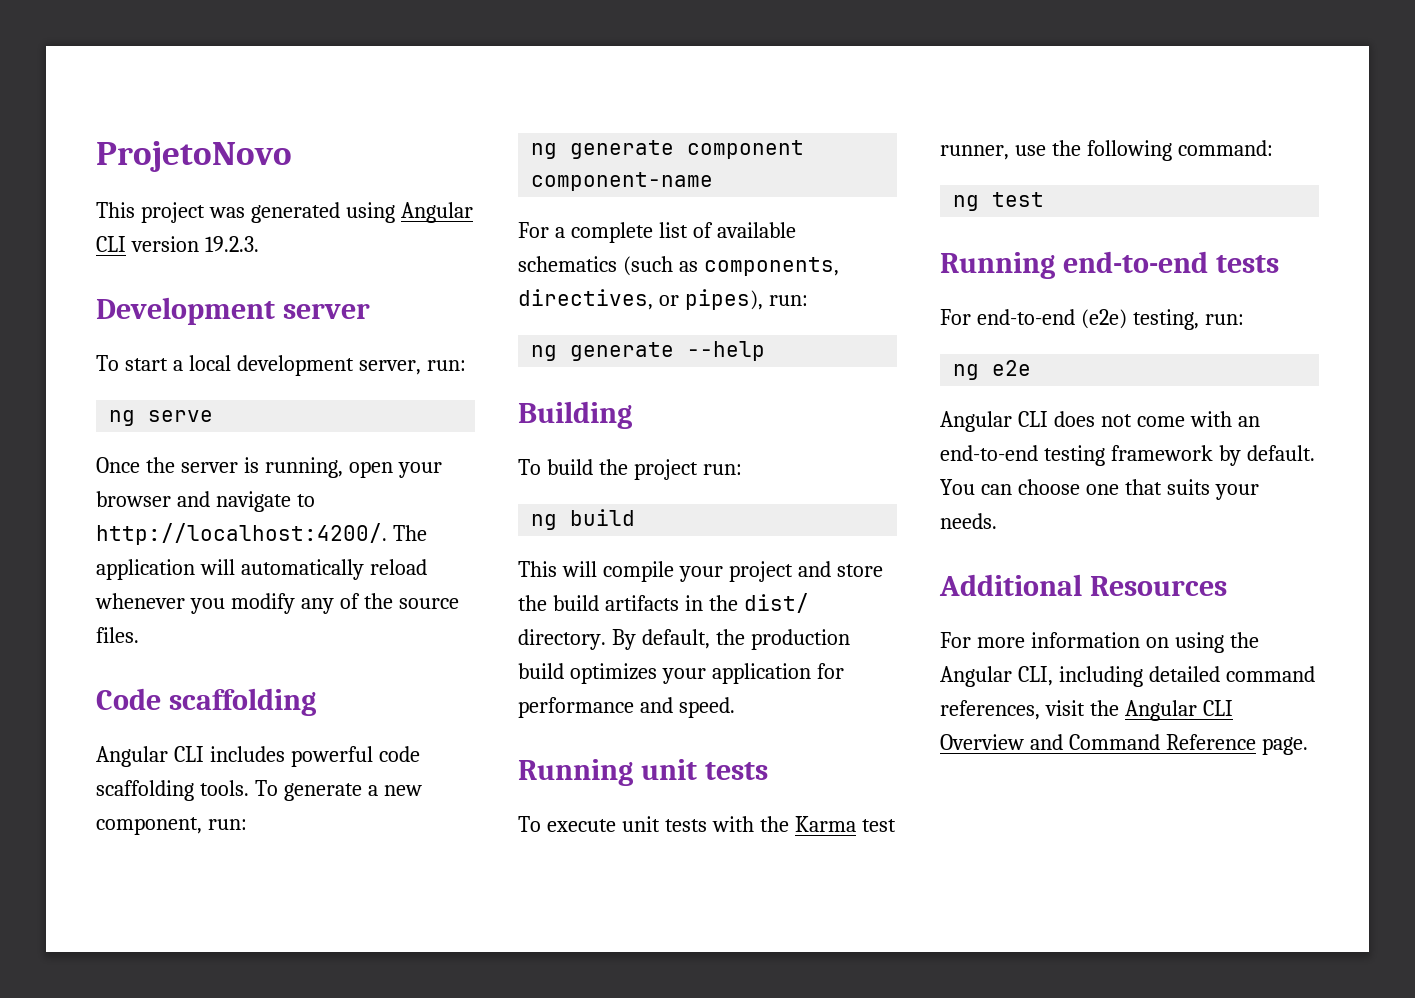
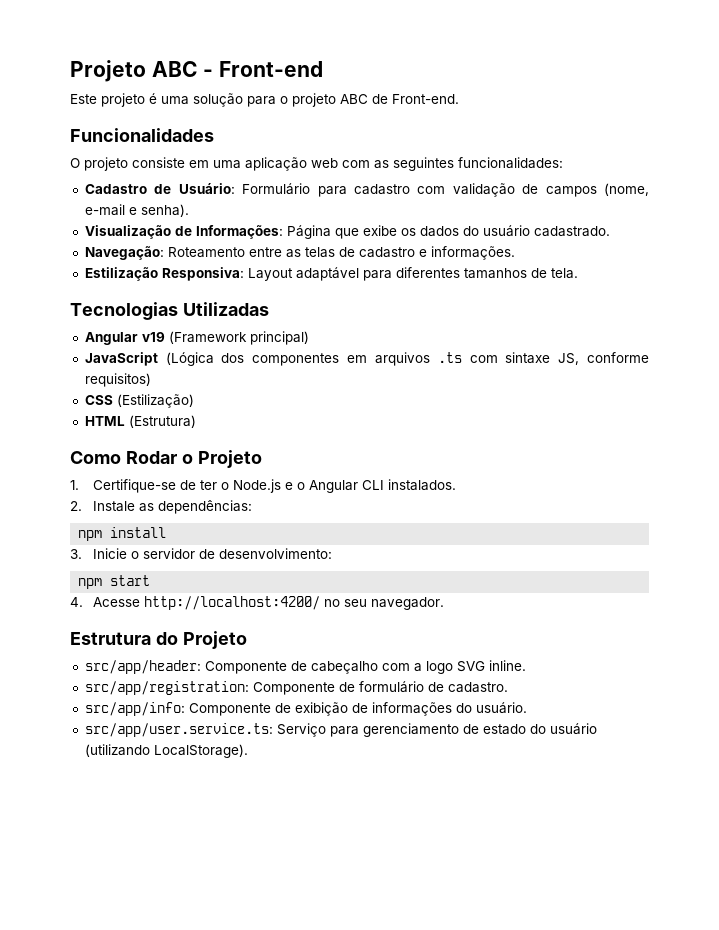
[96,141,292,172] [96,202,473,223] [96,236,259,252] [96,297,370,325] [96,355,466,376] [109,410,214,426] [96,457,442,478] [96,491,315,512] [96,523,427,545] [96,559,427,580] [95,593,459,614] [96,627,139,643] [96,688,316,716] [96,746,420,767] [96,780,422,801] [96,817,247,835] [531,140,805,159] [531,172,714,191] [518,222,796,243] [518,256,839,276] [518,289,808,310] [531,341,766,361] [518,401,632,429] [518,459,742,480] [531,509,636,530] [518,561,883,582] [518,593,809,613] [518,629,850,650] [518,663,844,684] [518,697,735,718] [518,759,768,786] [518,816,896,832] [940,140,1273,161] [953,192,1045,211] [940,251,1279,279] [940,309,1244,330] [953,360,1032,380] [940,411,1260,432] [940,445,1315,466] [940,479,1259,500] [940,513,997,529] [939,574,1227,596] [940,632,1259,653] [940,666,1315,687] [940,700,1233,721] [940,734,1308,755] ProjetoNovo // This project was generated using Angular CLI version 19.2.3. // Development server // To start a local development server, run: // ng serve // Once the server is running, open your browser and navigate to http://localhost:4200/. The application will automatically reload whenever you modify any of the source files. // Code scaffolding // Angular CLI includes powerful code scaffolding tools. To generate a new component, run: // ng generate component component-name // For a complete list of available schematics (such as components, directives, or pipes), run: // ng generate --help // Building // To build the project run: // ng build // This will compile your project and store the build artifacts in the dist/ directory. By default, the production build optimizes your application for performance and speed. // Running unit tests // To execute unit tests with the Karma test runner, use the following command: // ng test // Running end-to-end tests // For end-to-end (e2e) testing, run: // ng e2e // Angular CLI does not come with an end-to-end testing framework by default. You can choose one that suits your needs. // Additional Resources // For more information on using the Angular CLI, including detailed command references, visit the Angular CLI Overview and Command Reference page. -> [70,60,324,82] [70,93,459,107] [70,128,214,142] [70,157,563,171] [84,183,649,197] [84,204,189,217] [84,225,610,239] [84,246,515,260] [84,267,578,281] [70,302,269,320] [84,331,309,345] [84,352,649,366] [84,373,151,387] [84,394,194,408] [84,415,196,428] [70,450,262,468] [70,479,457,493] [70,500,253,514] [78,527,167,541] [70,548,333,559] [78,575,151,589] [70,596,445,610] [70,631,247,649] [84,660,526,674] [84,681,508,695] [84,702,527,716] [84,723,597,737] [84,744,248,758] Projeto ABC - Front-end // Este projeto é uma solução para o projeto ABC de Front-end. // Funcionalidades // O projeto consiste em uma aplicação web com as seguintes funcionalidades: // Cadastro de Usuário: Formulário para cadastro com validação de campos (nome, e-mail e senha). // Visualização de Informações: Página que exibe os dados do usuário cadastrado. // Navegação: Roteamento entre as telas de cadastro e informações. // Estilização Responsiva: Layout adaptável para diferentes tamanhos de tela. // Tecnologias Utilizadas // Angular v19 (Framework principal) // JavaScript (Lógica dos componentes em arquivos .ts com sintaxe JS, conforme requisitos) // CSS (Estilização) // HTML (Estrutura) // Como Rodar o Projeto // 1. Certifique-se de ter o Node.js e o Angular CLI instalados. // 2. Instale as dependências: // npm install // 3. Inicie o servidor de desenvolvimento: // npm start // 4. Acesse http://localhost:4200/ no seu navegador. // Estrutura do Projeto // src/app/header: Componente de cabeçalho com a logo SVG inline. // src/app/registration: Componente de formulário de cadastro. // src/app/info: Componente de exibição de informações do usuário. // src/app/user.service.ts: Serviço para gerenciamento de estado do usuário (utilizando LocalStorage).

